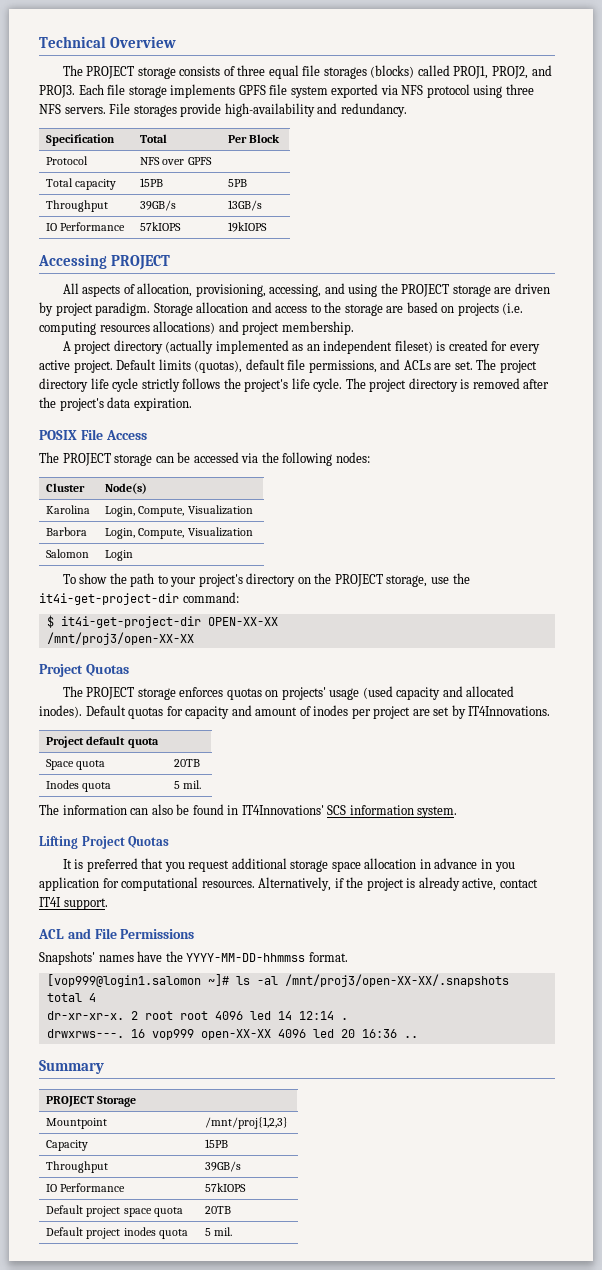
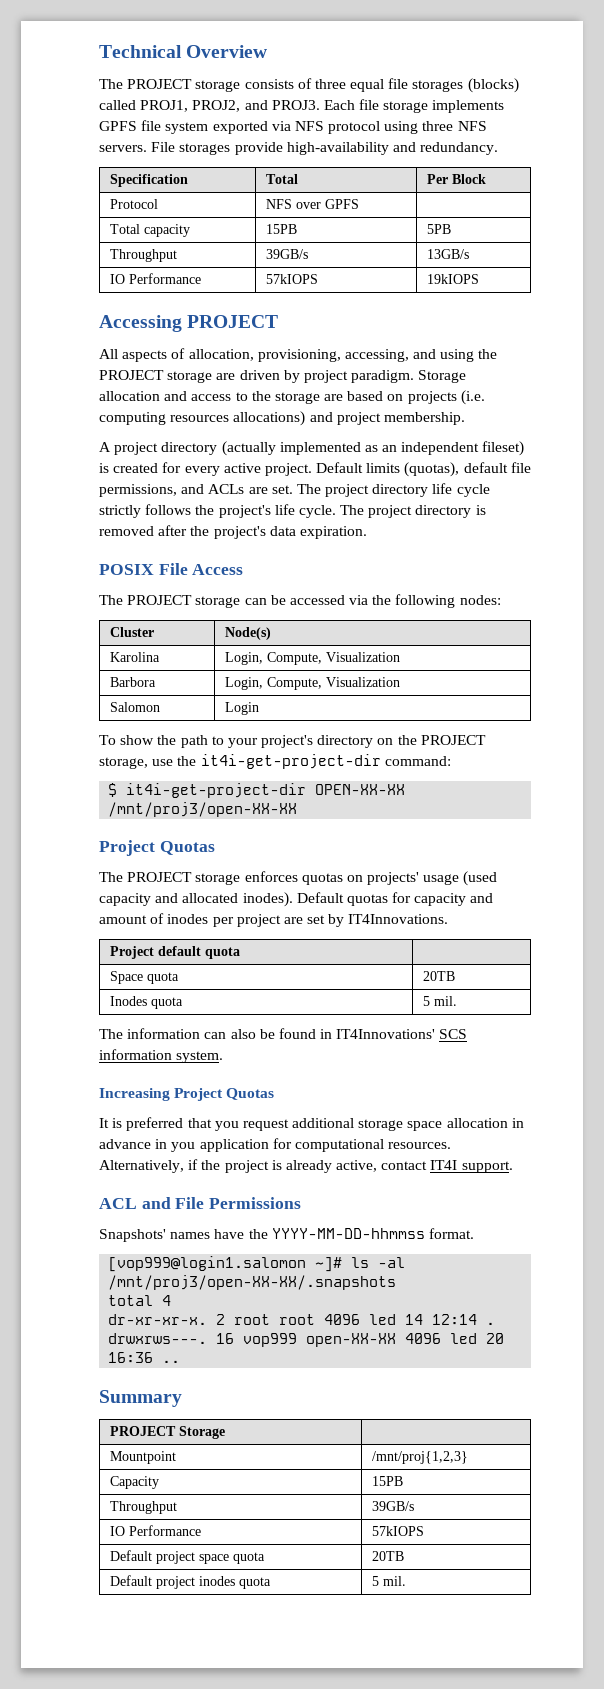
[39,836,78,849] Lifting -> [99,1088,170,1101] Increasing

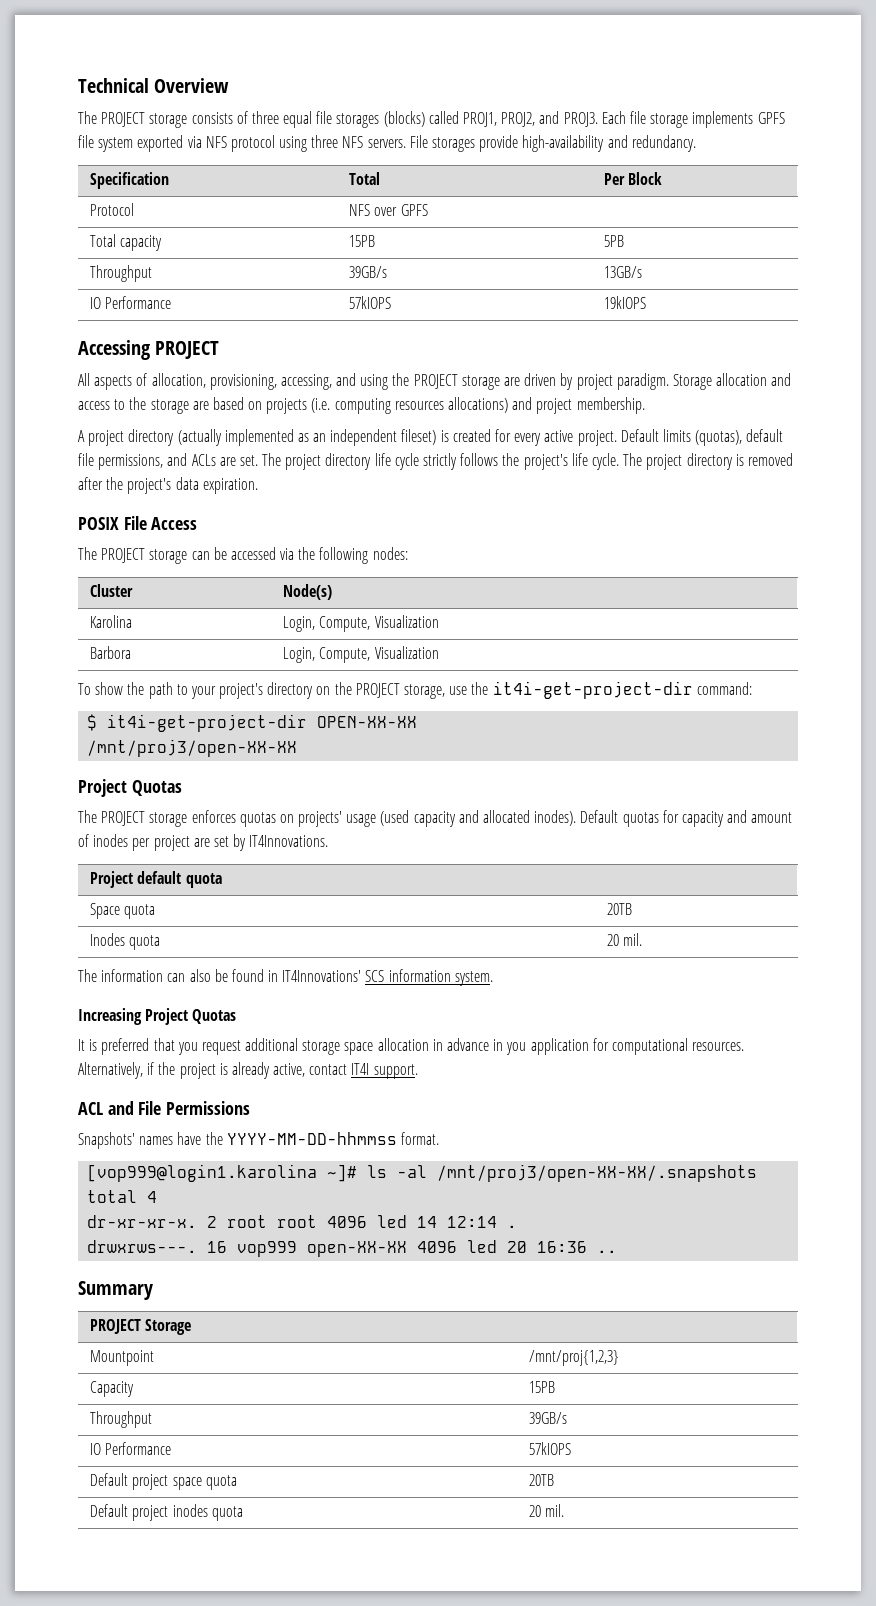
[109,702,160,712] [224,702,259,715] // Salomon | Login -> (439, 652) none
[422,996,430,1006] 5 -> [607,934,620,946] 20
[108,1256,307,1272] [vop999@login1.salomon -> [87,1164,318,1182] [vop999@login1.karolina
[371,1576,379,1586] 5 -> [529,1505,542,1517] 20

